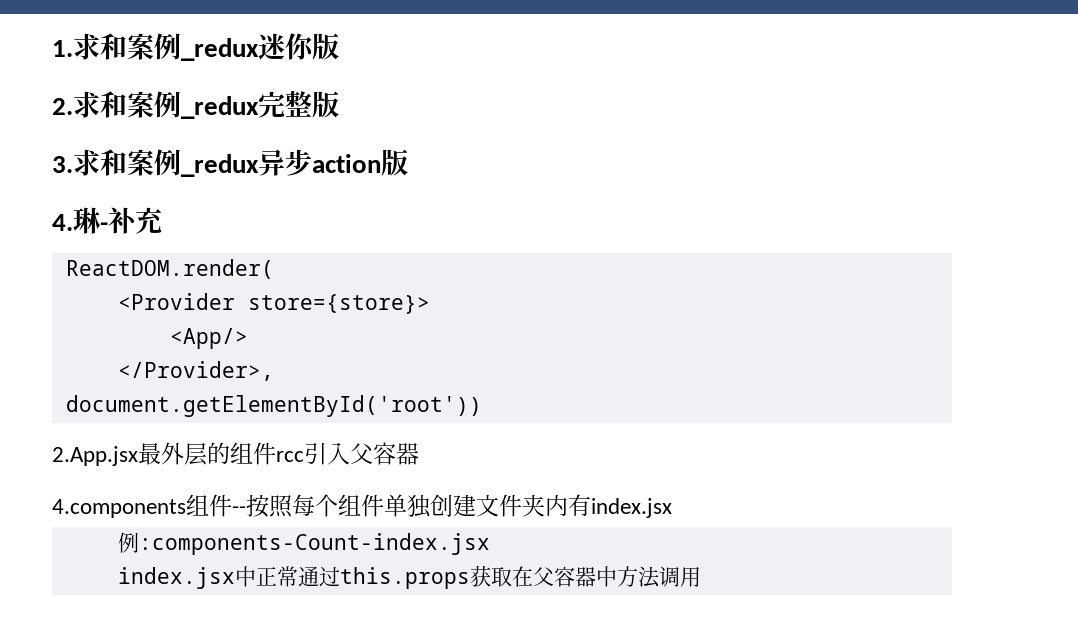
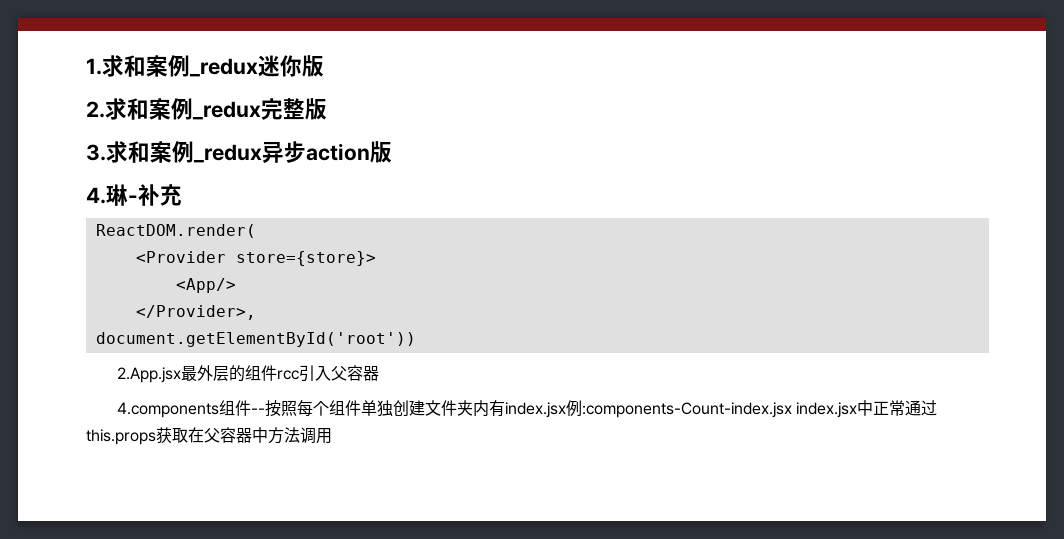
(672, 508) // -> (566, 410) none
(490, 544) // -> (792, 410) none

